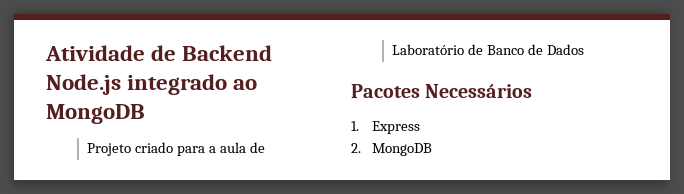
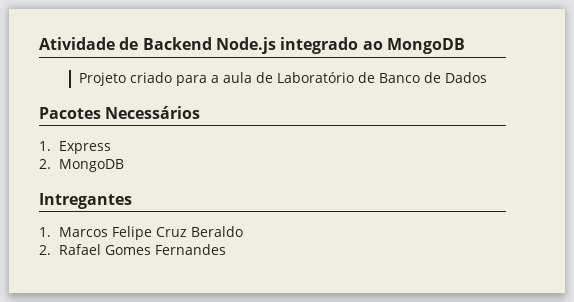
(432, 149) none -> [39,193,132,209] [39,226,243,240] [39,244,226,255] // Intregantes // 1. Marcos Felipe Cruz Beraldo // 2. Rafael Gomes Fernandes

